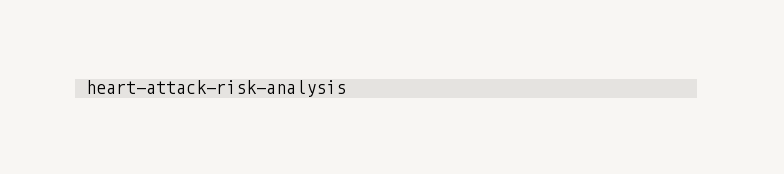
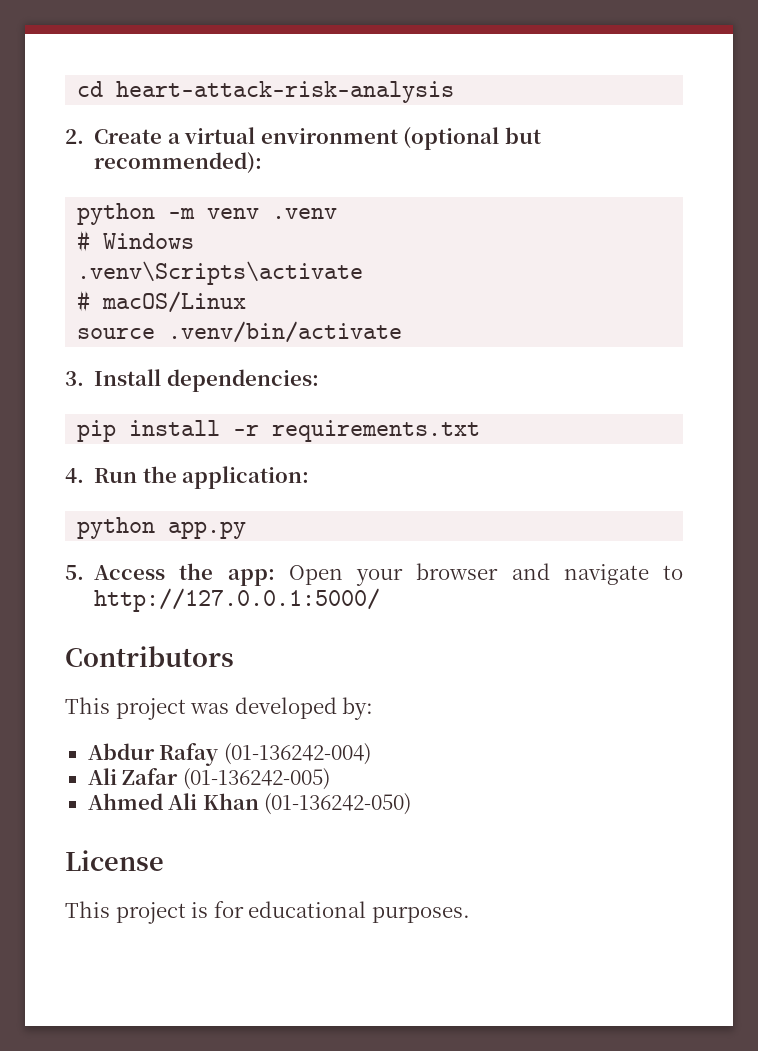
(86, 88) none -> [77,81,104,97] cd
(347, 88) none -> [65,127,541,150] [94,152,263,174] [77,203,338,225] [77,230,195,252] [77,261,364,285] [77,290,247,313] [77,321,403,343] [65,369,319,392] [77,420,481,442] [65,466,310,489] [77,517,247,539] [65,563,683,586] [94,588,381,612] [65,646,234,667] [65,697,374,720] [87,743,371,766] [87,768,330,790] [87,793,412,815] [65,850,164,871] [65,901,470,924] // 2. Create a virtual environment (optional but recommended): // python -m venv .venv // # Windows // .venv\Scripts\activate // # macOS/Linux // source .venv/bin/activate // 3. Install dependencies: // pip install -r requirements.txt // 4. Run the application: // python app.py // 5. Access the app: Open your browser and navigate to http://127.0.0.1:5000/ // Contributors // This project was developed by: // Abdur Rafay (01-136242-004) // Ali Zafar (01-136242-005) // Ahmed Ali Khan (01-136242-050) // License // This project is for educational purposes.

